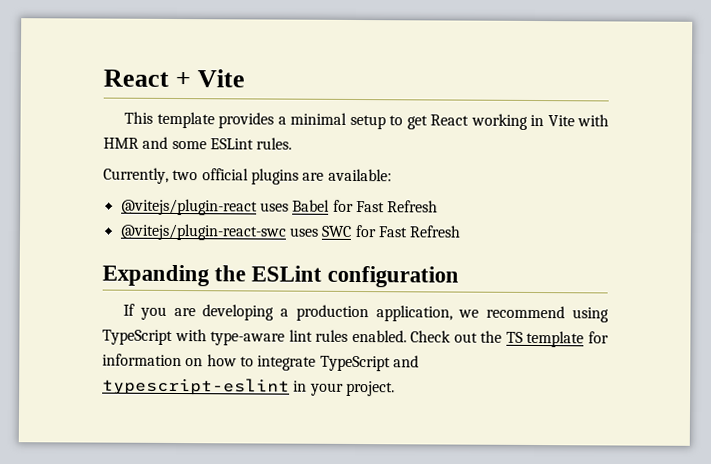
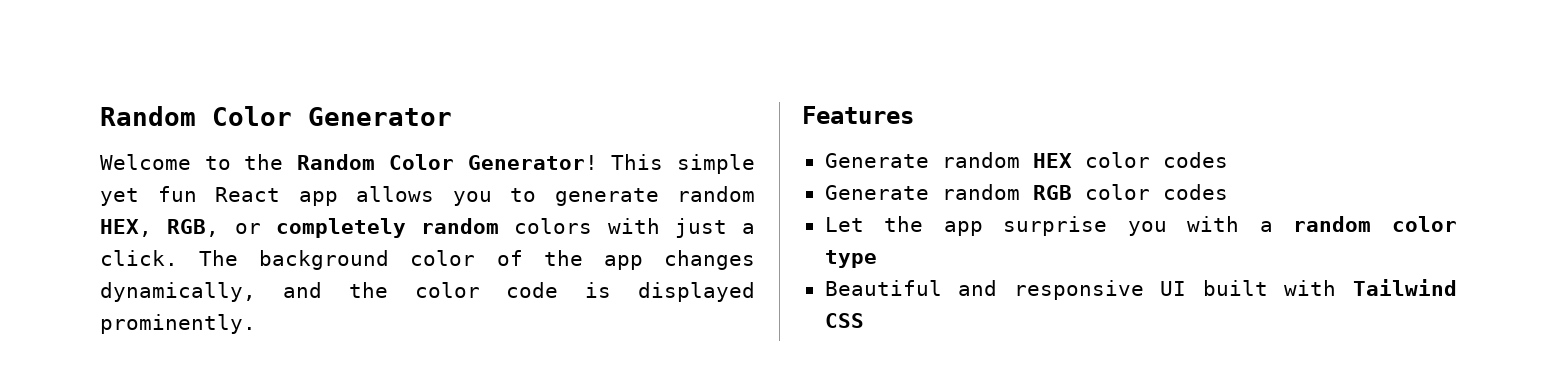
[103,69,246,88] [124,111,610,130] [103,136,293,150] [103,167,392,185] [120,198,439,216] [119,223,462,241] [102,264,460,288] [123,303,609,323] [102,328,610,348] [102,353,419,372] [102,377,395,397] React + Vite // This template provides a minimal setup to get React working in Vite with HMR and some ESLint rules. // Currently, two official plugins are available: // @vitejs/plugin-react uses Babel for Fast Refresh // @vitejs/plugin-react-swc uses SWC for Fast Refresh // Expanding the ESLint configuration // If you are developing a production application, we recommend using TypeScript with type-aware lint rules enabled. Check out the TS template for information on how to integrate TypeScript and typescript-eslint in your project. -> [100,106,452,126] [100,154,755,174] [100,186,755,206] [100,218,755,238] [100,250,755,270] [100,282,755,302] [100,314,256,334] [802,106,914,124] [824,152,1228,168] [824,184,1228,200] [824,216,1457,236] [824,250,877,268] [824,279,1457,300] [824,313,864,328] Random Color Generator // Welcome to the Random Color Generator! This simple yet fun React app allows you to generate random HEX, RGB, or completely random colors with just a click. The background color of the app changes dynamically, and the color code is displayed prominently. // Features // Generate random HEX color codes // Generate random RGB color codes // Let the app surprise you with a random color type // Beautiful and responsive UI built with Tailwind CSS

